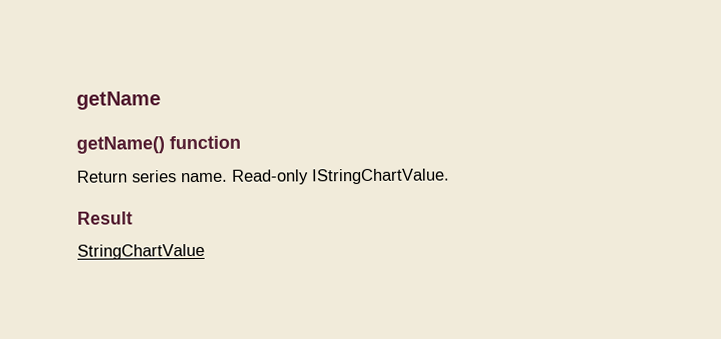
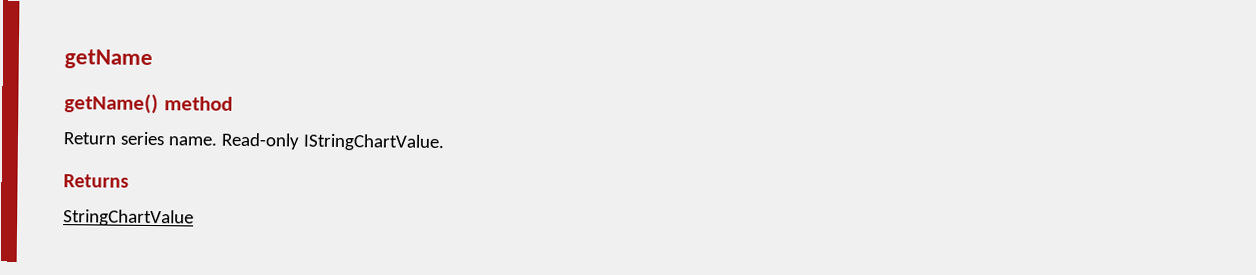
[169,135,241,150] function -> [163,96,233,111] method
[77,211,133,225] Result -> [63,174,129,188] Returns

